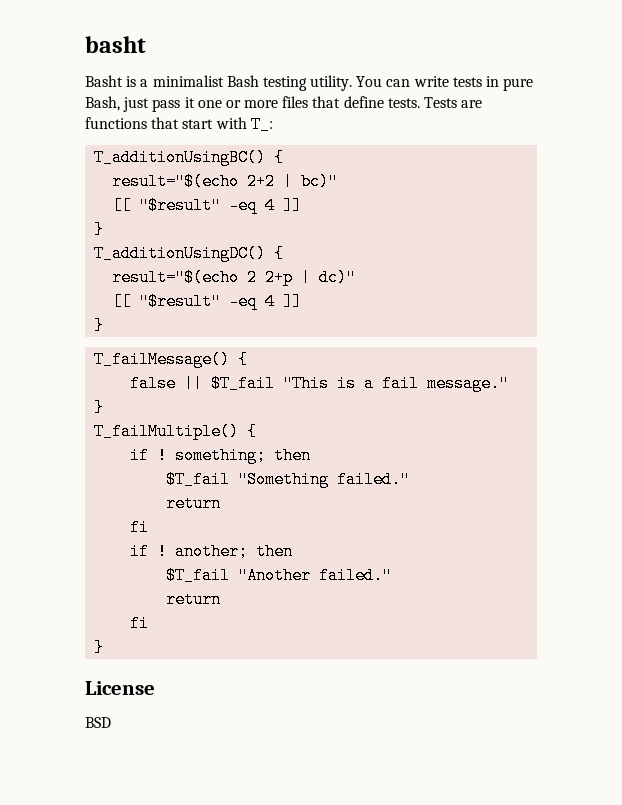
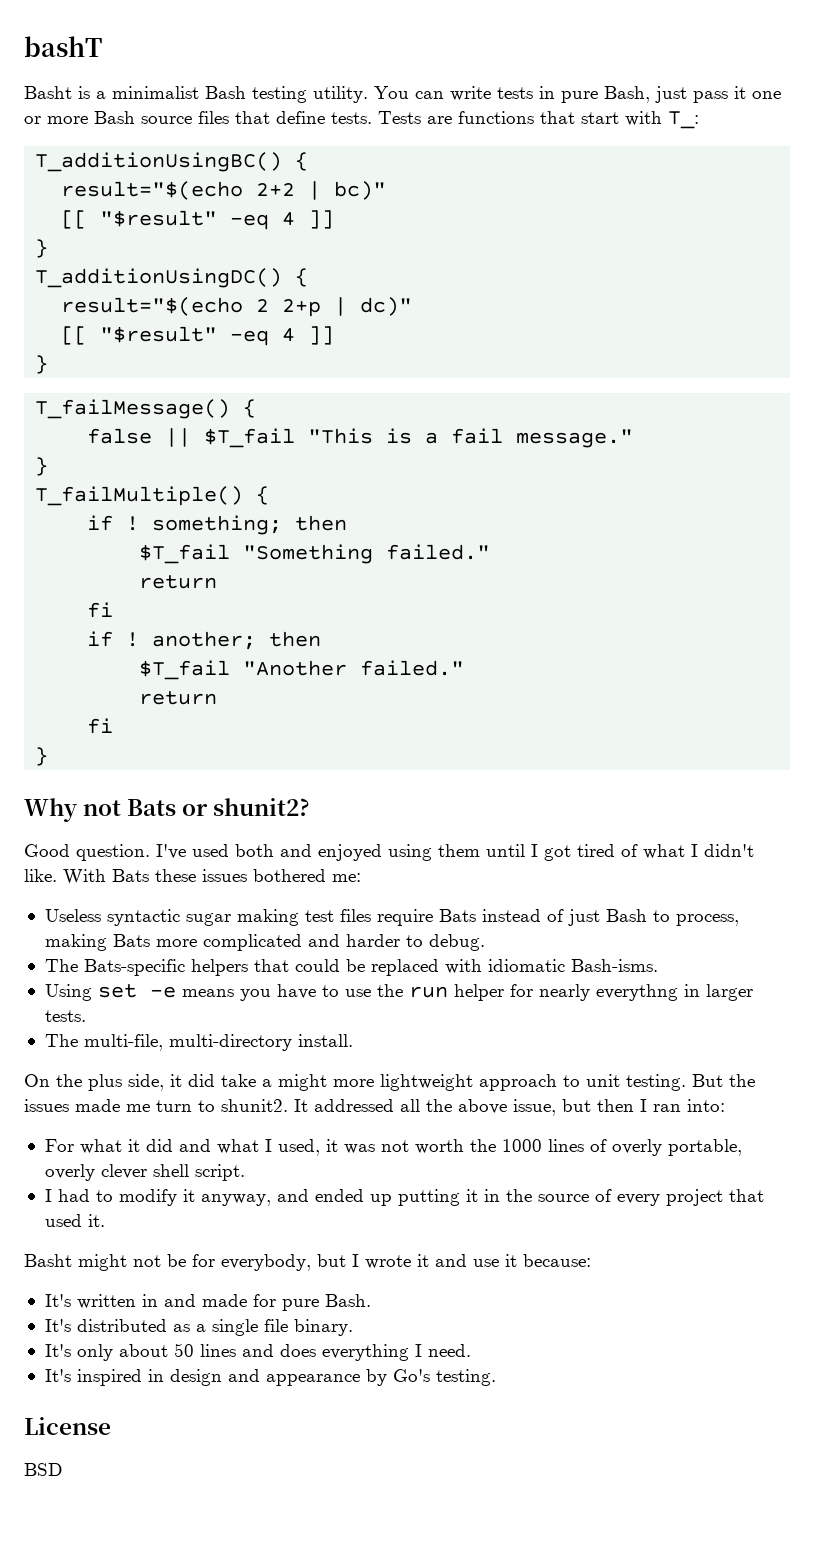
[85,36,146,53] basht -> [24,36,102,57] bashT
(279, 104) none -> [94,111,192,124] Bash source
(105, 647) none -> [24,798,311,822] [24,844,754,861] [24,869,361,885] [44,909,739,926] [44,934,485,951] [44,959,658,976] [44,984,753,1001] [44,1010,86,1022] [44,1034,353,1051] [24,1074,755,1091] [24,1099,725,1116] [44,1139,742,1156] [44,1164,245,1181] [44,1189,764,1206] [44,1214,105,1227] [24,1254,591,1271] [44,1294,371,1311] [44,1319,353,1336] [44,1343,471,1361] [44,1369,496,1386] // Why not Bats or shunit2? // Good question. I've used both and enjoyed using them until I got tired of what I didn't like. With Bats these issues bothered me: // Useless syntactic sugar making test files require Bats instead of just Bash to process, making Bats more complicated and harder to debug. // The Bats-specific helpers that could be replaced with idiomatic Bash-isms. // Using set -e means you have to use the run helper for nearly everythng in larger tests. // The multi-file, multi-directory install. // On the plus side, it did take a might more lightweight approach to unit testing. But the issues made me turn to shunit2. It addressed all the above issue, but then I ran into: // For what it did and what I used, it was not worth the 1000 lines of overly portable, overly clever shell script. // I had to modify it anyway, and ended up putting it in the source of every project that used it. // Basht might not be for everybody, but I wrote it and use it because: // It's written in and made for pure Bash. // It's distributed as a single file binary. // It's only about 50 lines and does everything I need. // It's inspired in design and appearance by Go's testing.

